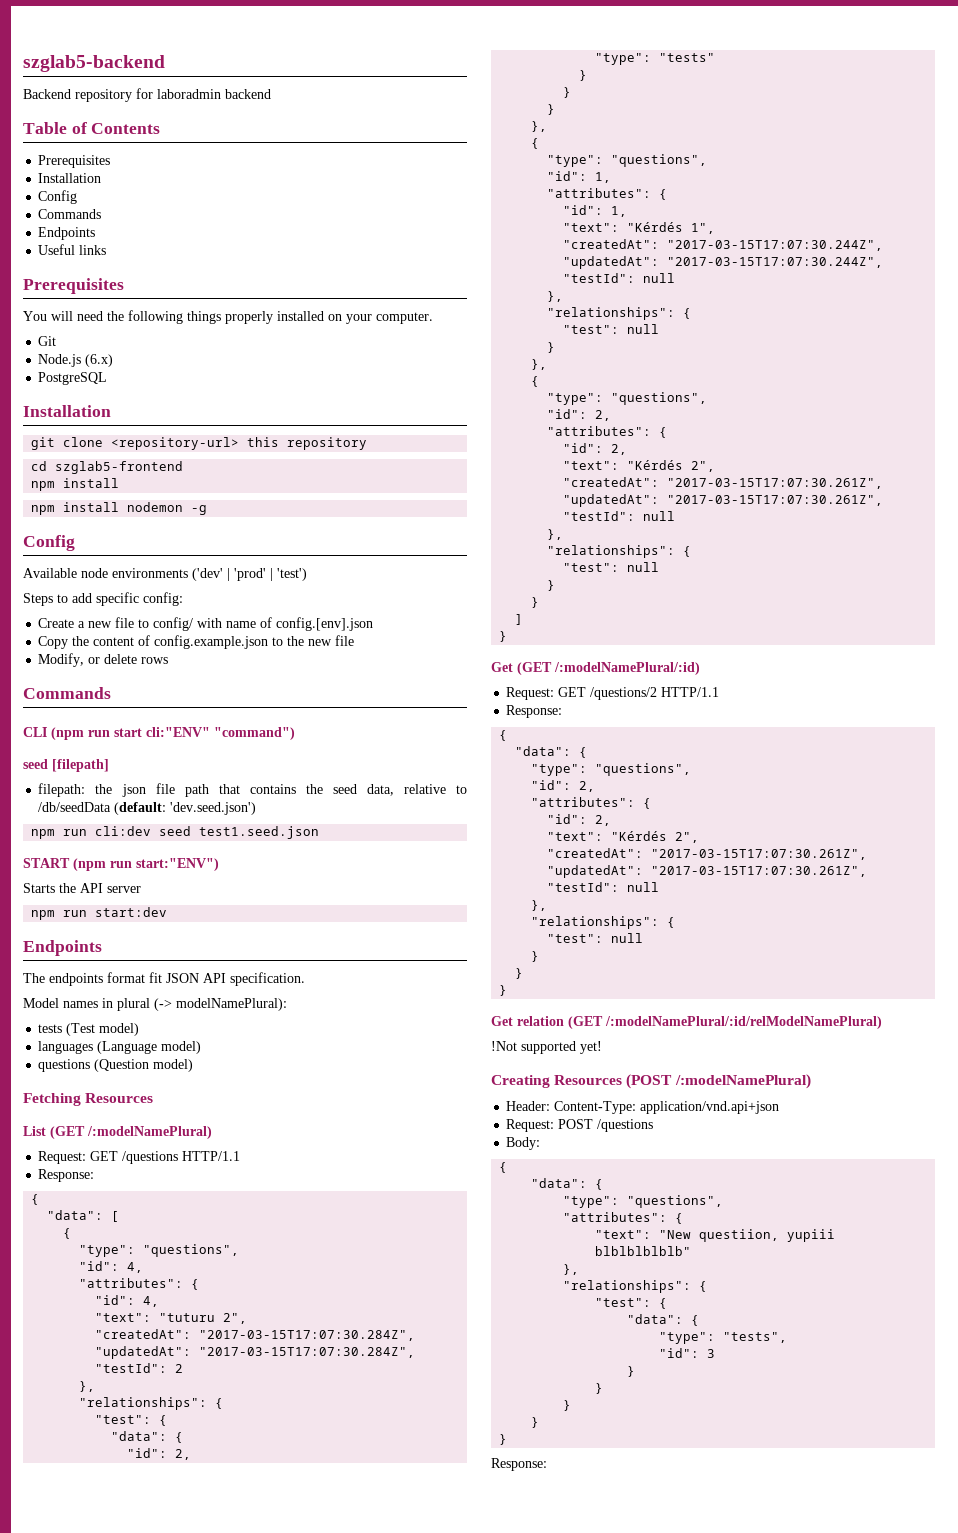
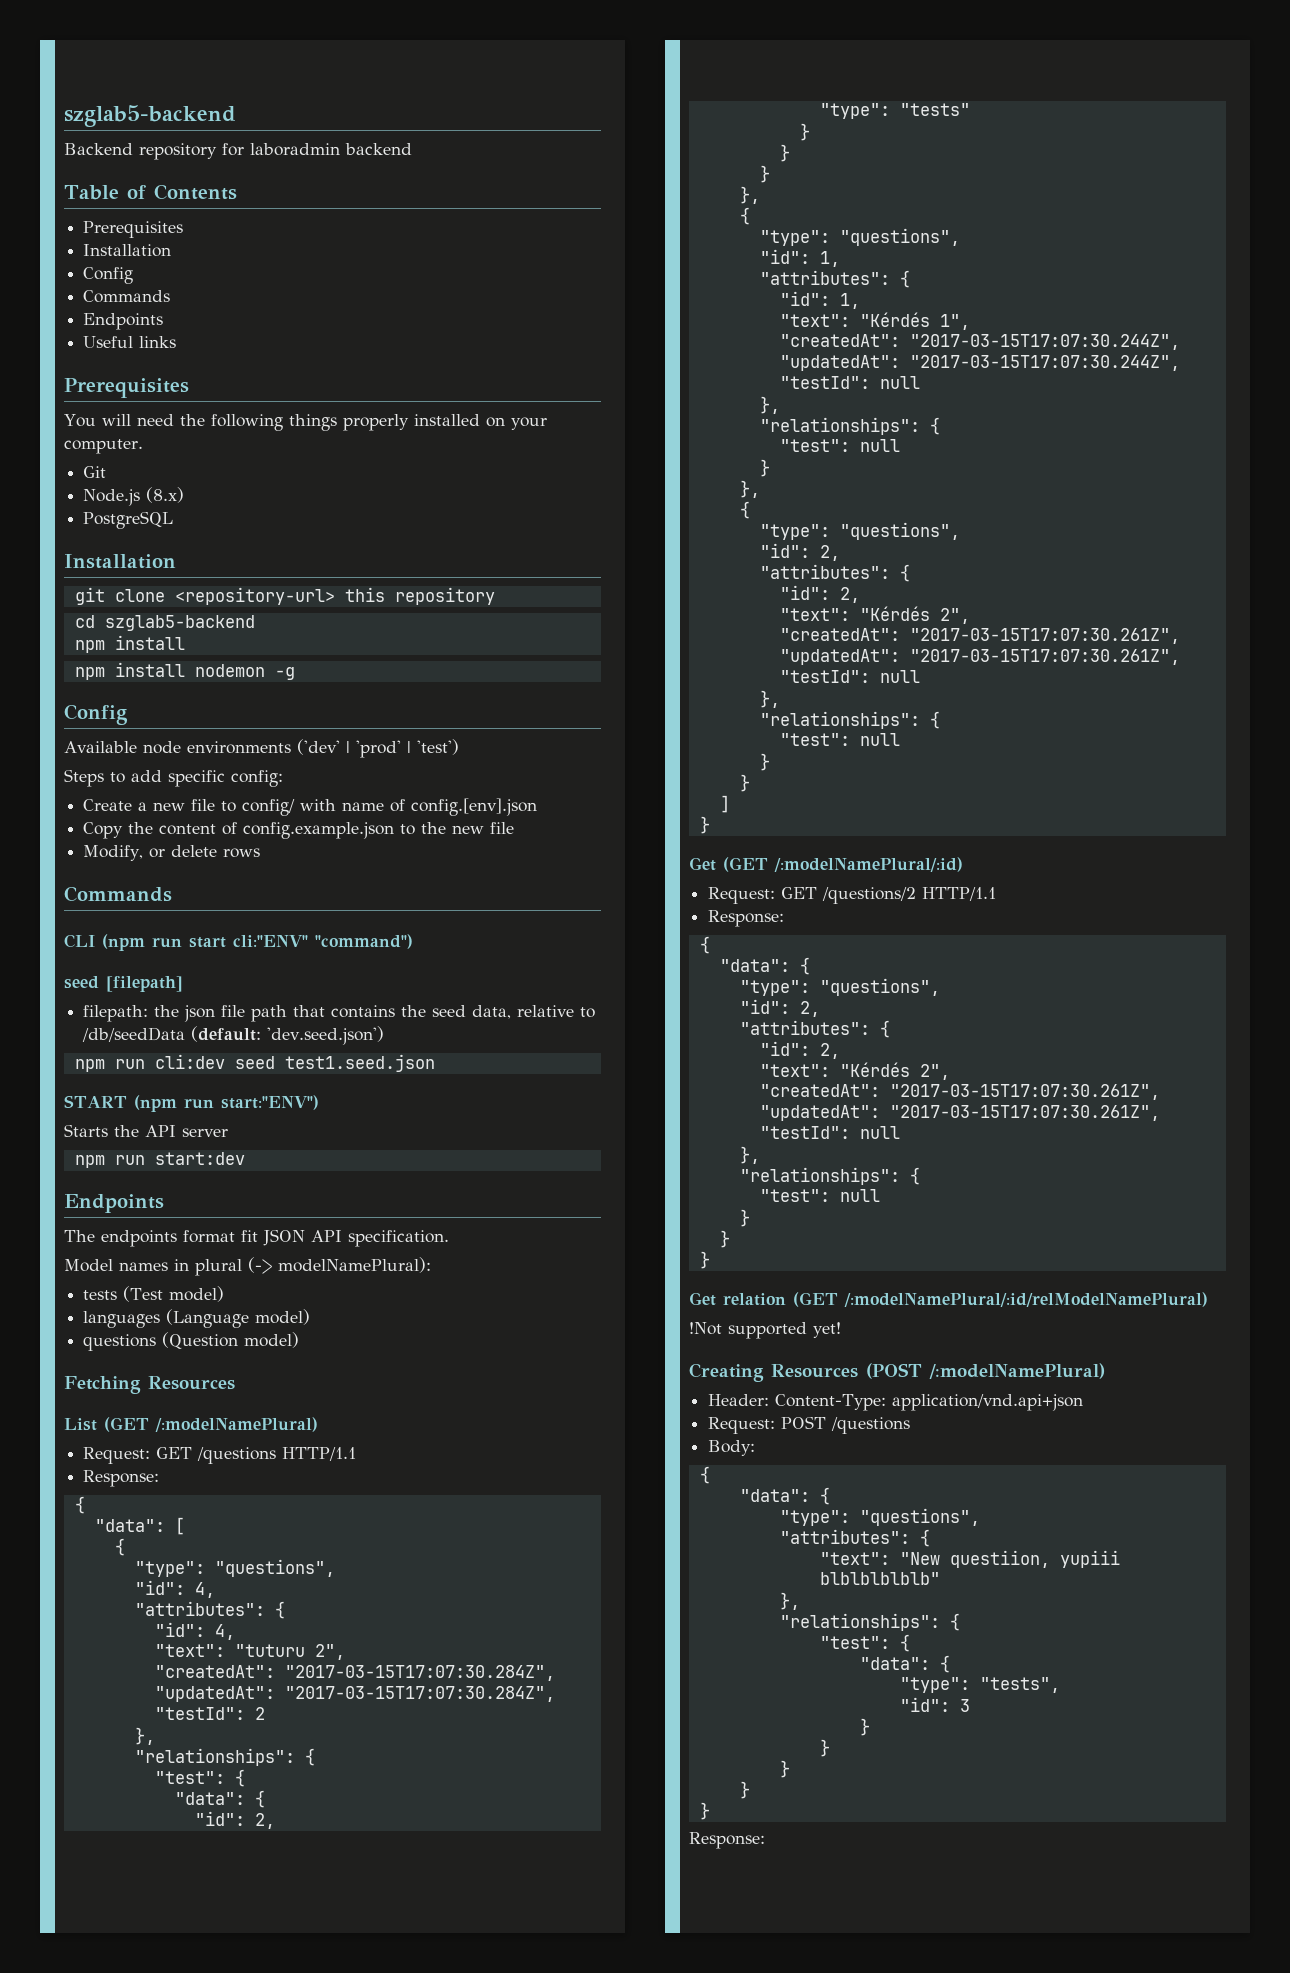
[85,354,114,367] (6.x) -> [146,487,185,503] (8.x)
[55,461,184,474] szglab5-frontend -> [104,615,255,631] szglab5-backend

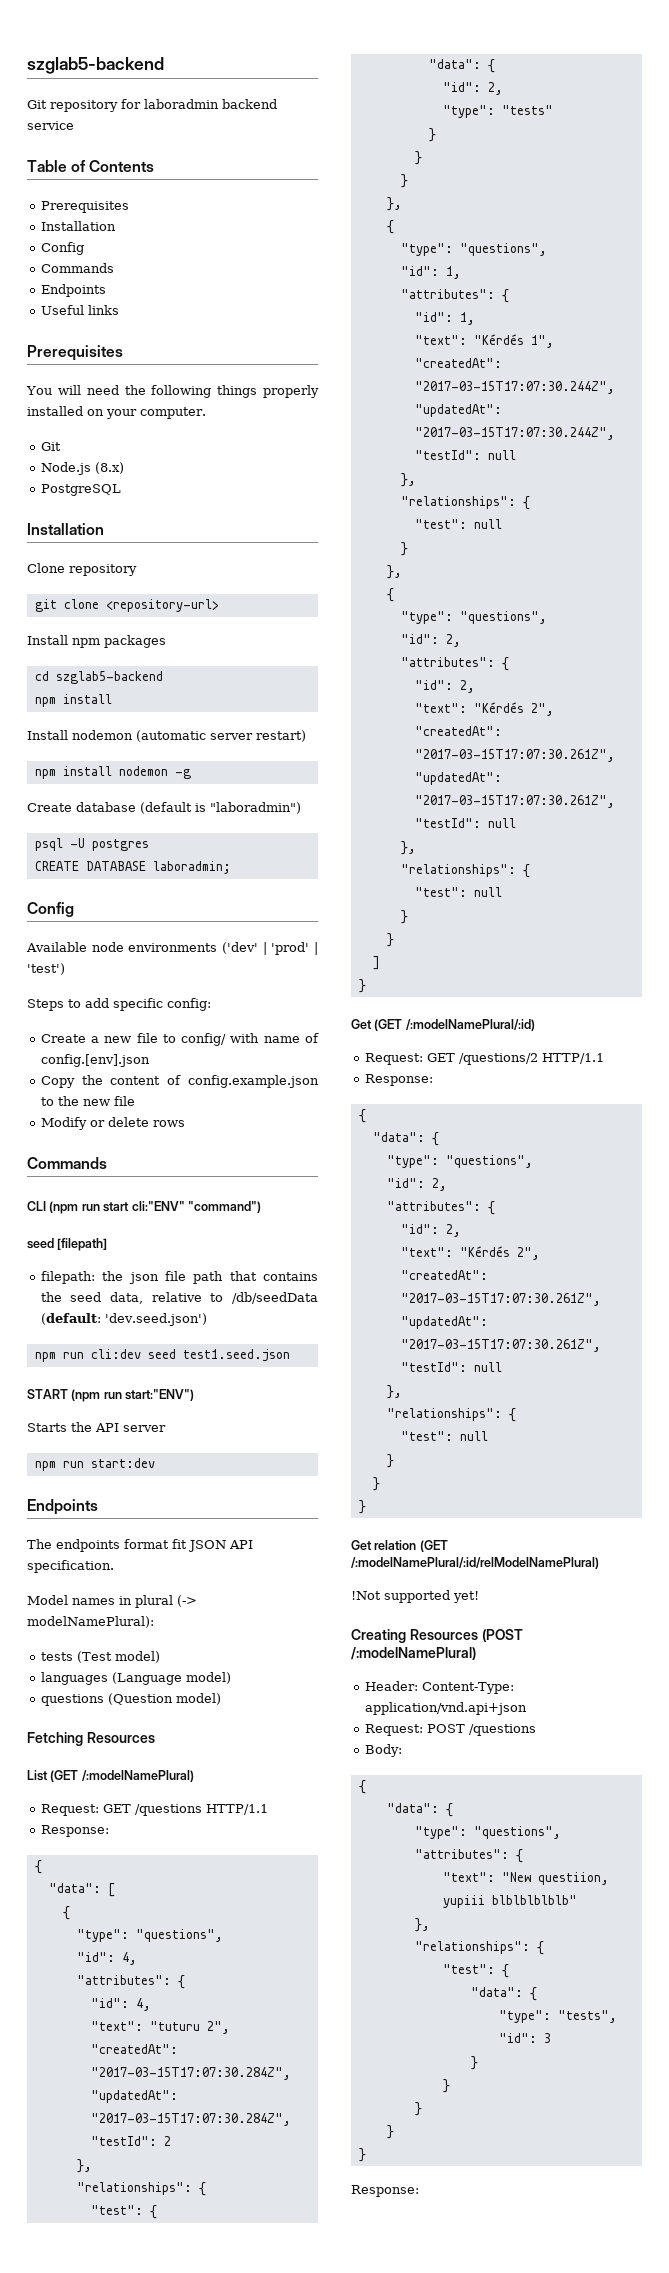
[64,105,236,127] [64,143,133,155] szglab5-backend // Backend -> [27,57,164,74] [27,100,47,109] szglab5-backend // Git
(412, 149) none -> [27,121,74,130] service
(176, 561) none -> [27,563,137,576] // Clone repository
[344,587,495,605] this repository -> [27,635,166,648] // Install npm packages
(185, 642) none -> [27,730,306,742] // Install nodemon (automatic server restart)
(295, 673) none -> [27,802,301,814] [34,838,149,851] [34,861,231,874] // Create database (default is "laboradmin") // psql -U postgres // CREATE DATABASE laboradmin;
[83,845,144,861] Modify, -> [40,1117,87,1130] Modify

